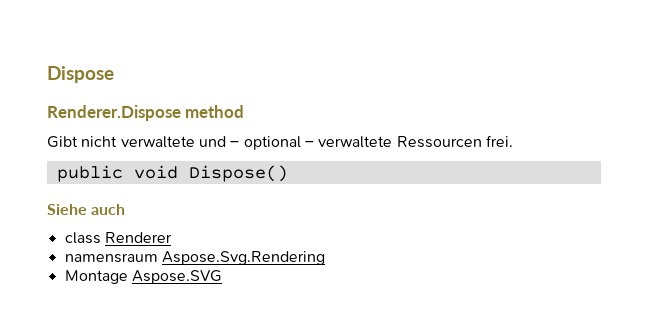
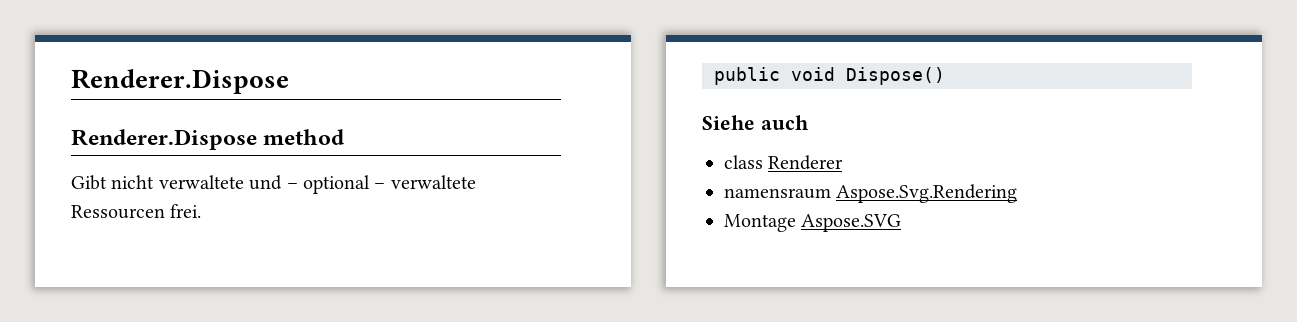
[47,66,114,83] Dispose -> [71,69,289,94] Renderer.Dispose

